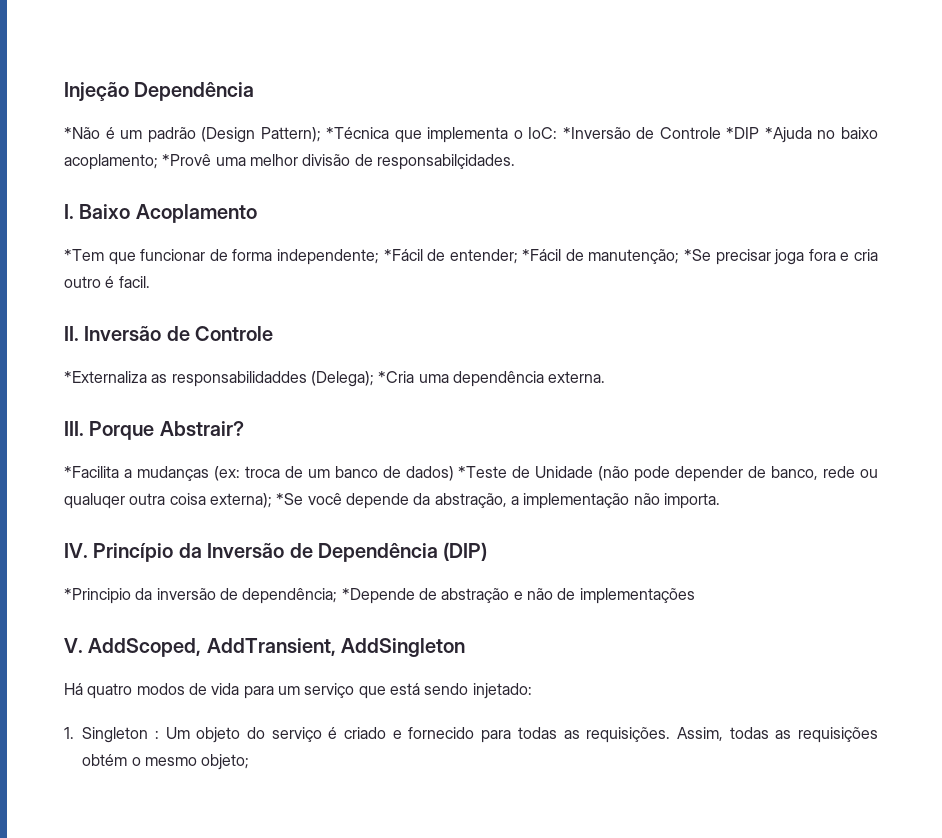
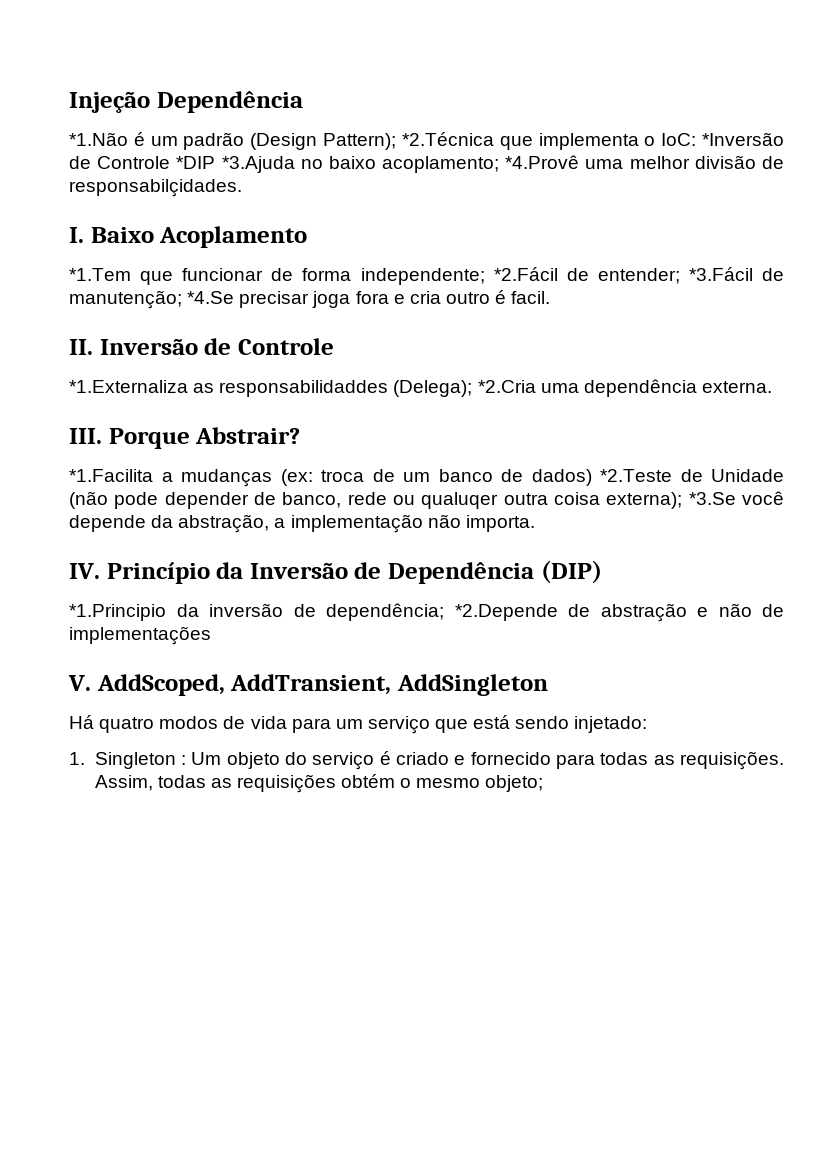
[64,127,100,139] *Não -> [69,132,128,146] *1.Não
[326,127,390,139] *Técnica -> [401,132,494,146] *2.Técnica
[764,127,812,143] *Ajuda -> [221,156,295,173] *3.Ajuda
[162,154,212,166] *Provê -> [505,155,580,169] *4.Provê
[64,249,104,261] *Tem -> [69,268,131,281] *1.Tem
[383,249,423,261] *Fácil -> [493,267,558,281] *2.Fácil
[522,249,562,261] *Fácil -> [688,267,753,281] *3.Fácil
[684,249,712,261] *Se -> [187,291,235,304] *4.Se
[64,371,147,383] *Externaliza -> [69,380,188,393] *1.Externaliza
[378,371,415,383] *Cria -> [477,380,536,393] *2.Cria
[64,466,119,478] *Facilita -> [69,469,153,482] *1.Facilita
[458,466,508,478] *Teste -> [600,469,672,482] *2.Teste
[276,493,304,505] *Se -> [688,492,736,505] *3.Se
[64,588,131,604] *Principio -> [69,604,166,621] *1.Principio
[341,588,415,604] *Depende -> [454,604,558,621] *2.Depende

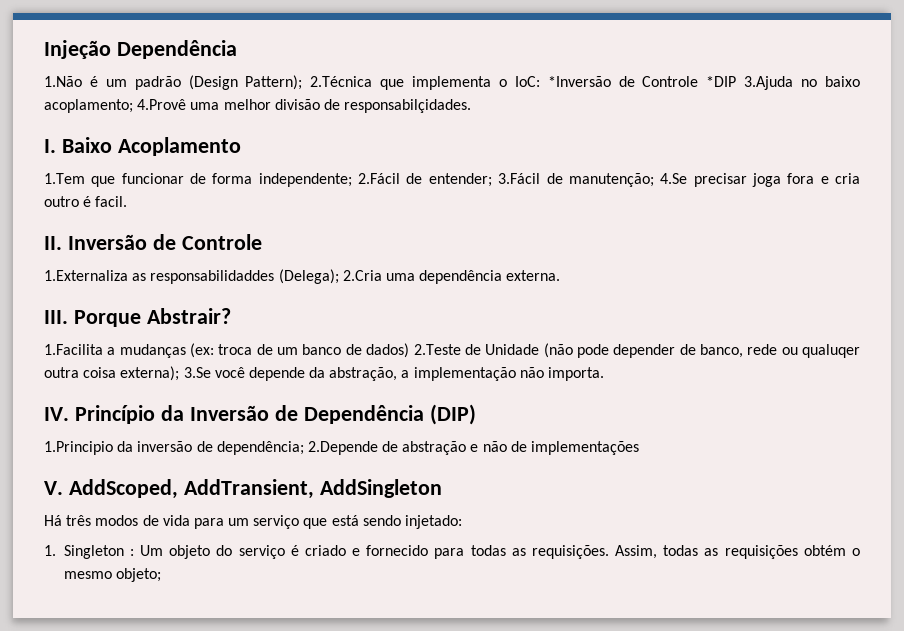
[69,132,128,146] *1.Não -> [44,76,82,87] 1.Não
[401,132,494,146] *2.Técnica -> [310,76,373,87] 2.Técnica
[221,156,295,173] *3.Ajuda -> [744,76,794,90] 3.Ajuda
[505,155,580,169] *4.Provê -> [137,99,187,110] 4.Provê
[69,268,131,281] *1.Tem -> [44,173,85,184] 1.Tem
[493,267,558,281] *2.Fácil -> [358,173,401,184] 2.Fácil
[688,267,753,281] *3.Fácil -> [498,173,541,184] 3.Fácil
[187,291,235,304] *4.Se -> [660,173,688,184] 4.Se
[69,380,188,393] *1.Externaliza -> [44,270,128,281] 1.Externaliza
[477,380,536,393] *2.Cria -> [342,270,382,281] 2.Cria
[69,469,153,482] *1.Facilita -> [44,344,103,355] 1.Facilita
[600,469,672,482] *2.Teste -> [413,344,461,355] 2.Teste
[688,492,736,505] *3.Se -> [183,367,211,378] 3.Se
[69,604,166,621] *1.Principio -> [44,441,113,455] 1.Principio
[454,604,558,621] *2.Depende -> [307,441,378,455] 2.Depende
[99,717,155,733] quatro -> [66,515,92,526] três

